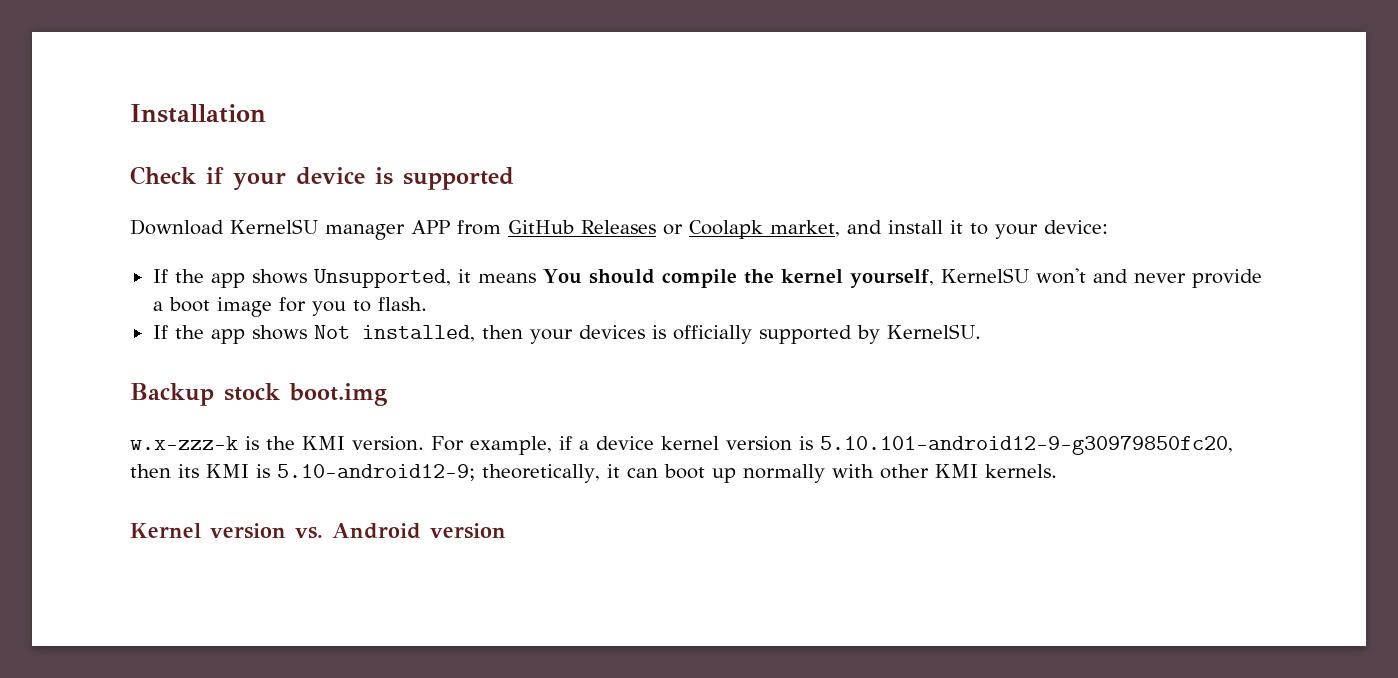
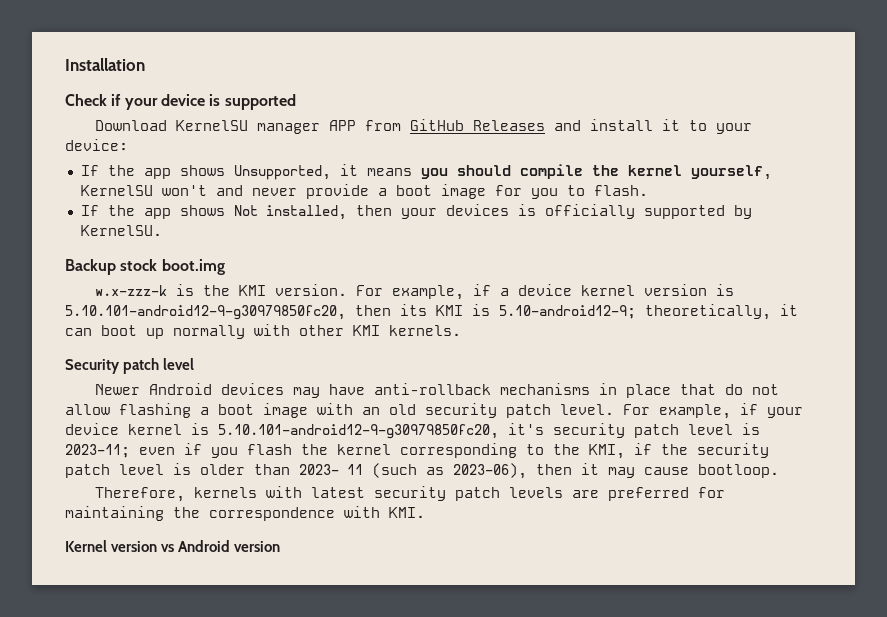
[663,220,840,239] or Coolapk market, -> (545, 125) none
[542,269,582,284] You -> [420,168,448,179] you
(1057, 471) none -> [65,358,195,374] [94,383,779,398] [65,403,803,419] [65,423,760,439] [65,443,769,459] [65,463,779,479] [94,486,725,502] [65,506,425,521] // Security patch level // Newer Android devices may have anti-rollback mechanisms in place that do not allow flashing a boot image with an old security patch level. For example, if your device kernel is 5.10.101-android12-9-g30979850fc20, it's security patch level is 2023-11; even if you flash the kernel corresponding to the KMI, if the security patch level is older than 2023- 11 (such as 2023-06), then it may cause bootloop. // Therefore, kernels with latest security patch levels are preferred for maintaining the correspondence with KMI.
[295,527,323,539] vs. -> [161,544,175,552] vs

